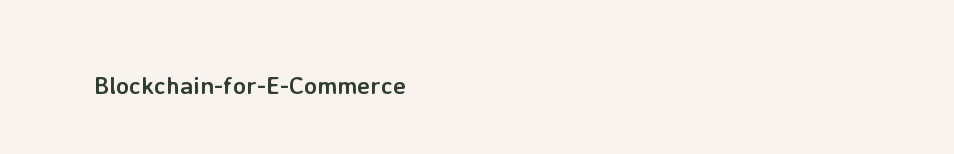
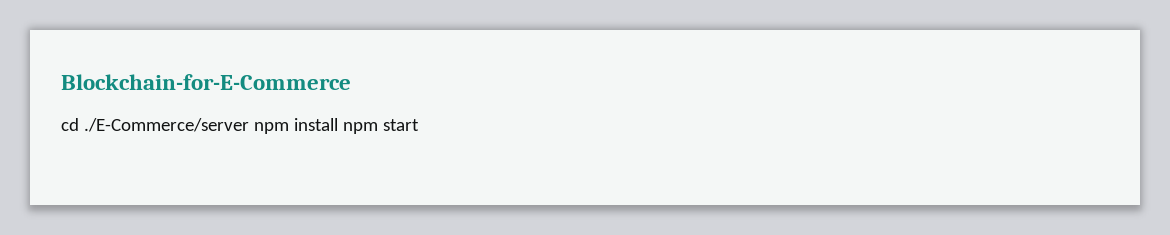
(406, 85) none -> [61,118,419,134] // cd ./E-Commerce/server npm install npm start

